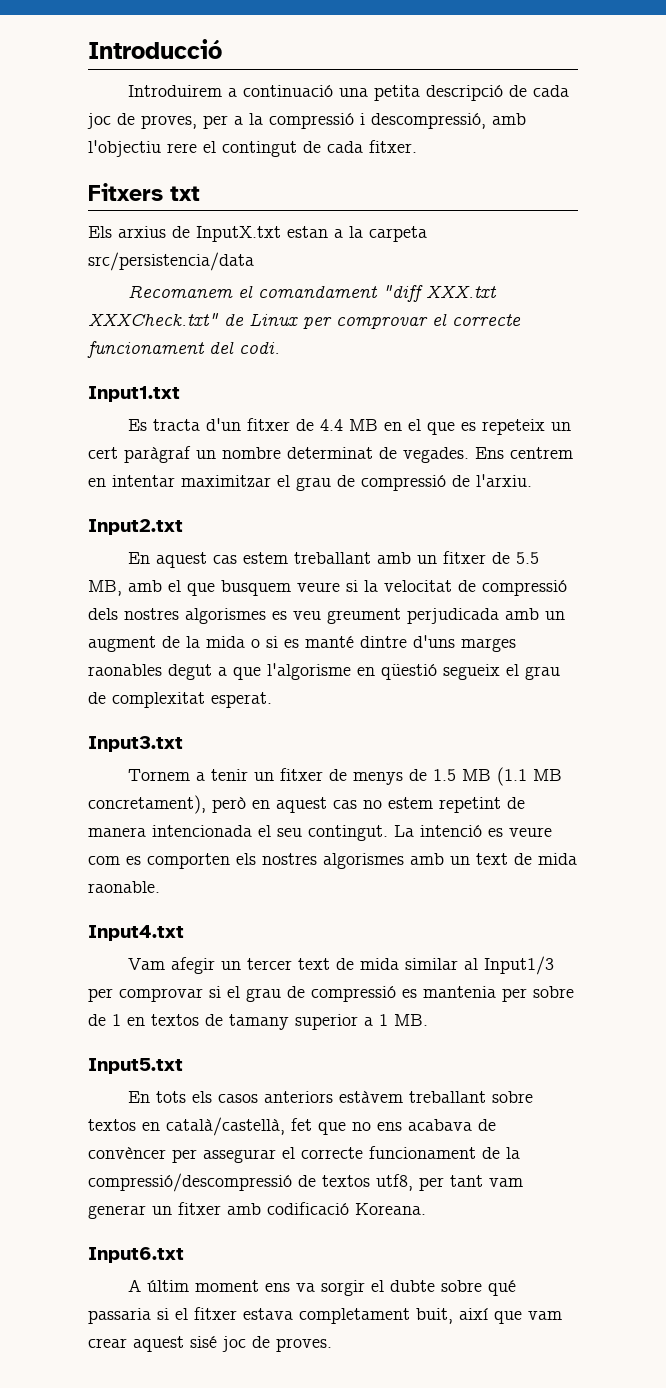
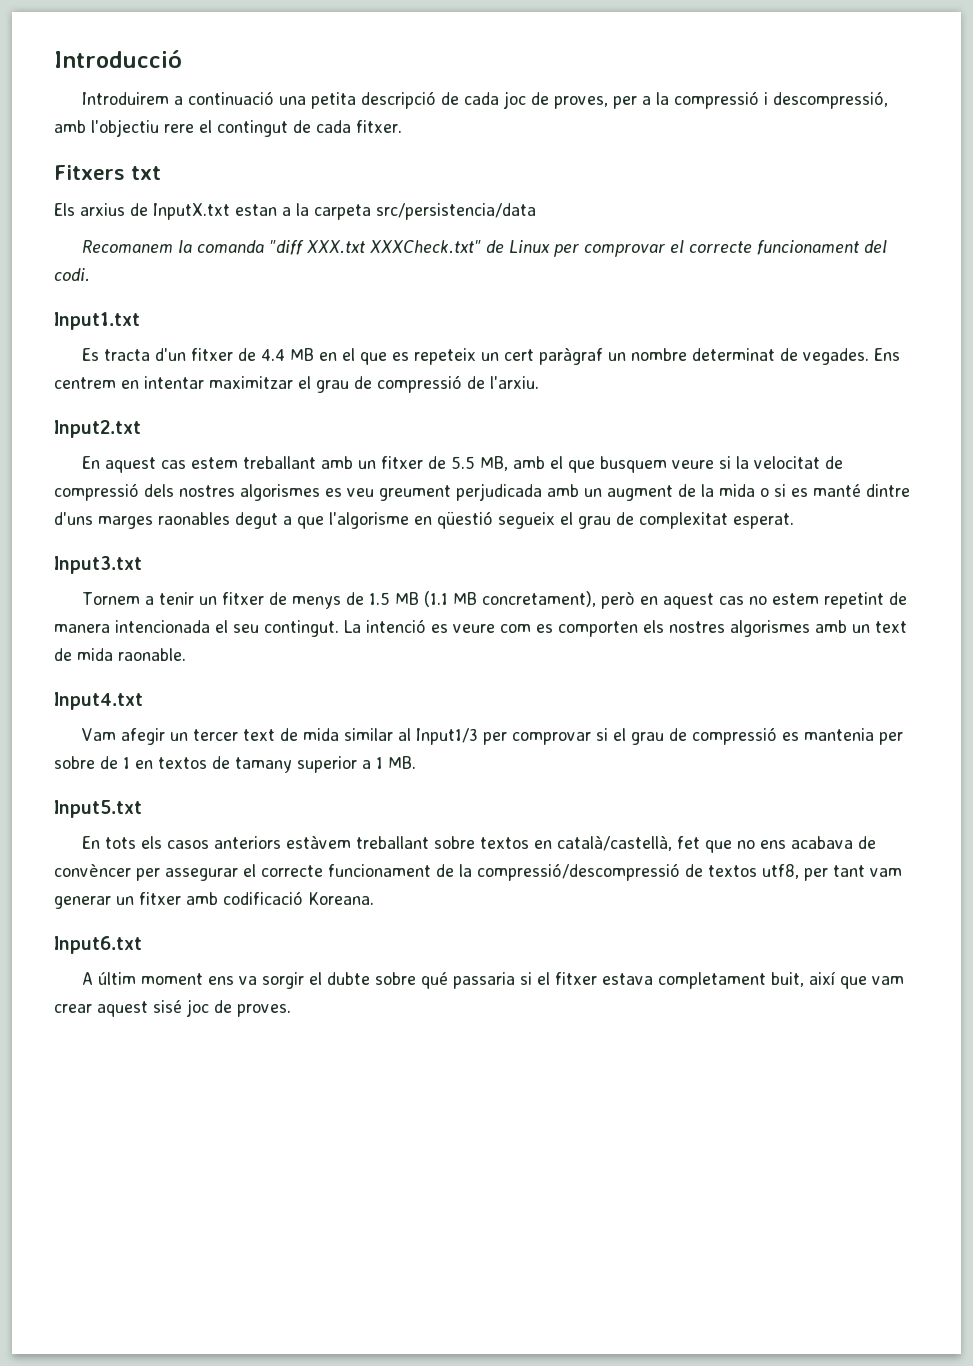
[238,285,379,298] el comandament -> [178,240,265,253] la comanda

